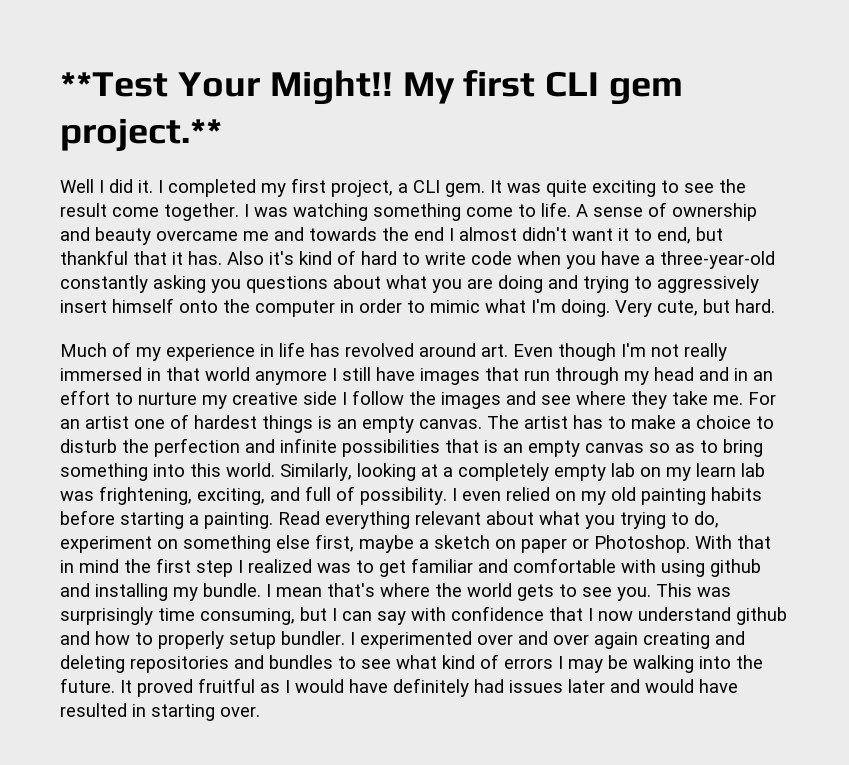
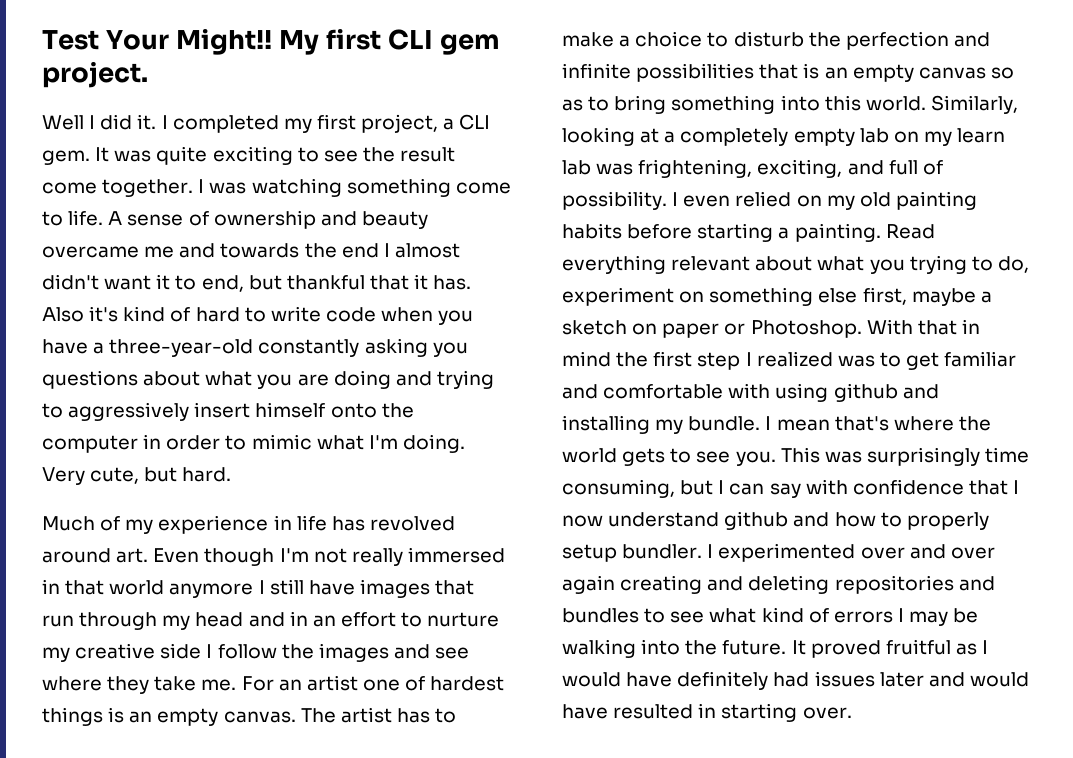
[60,72,168,97] **Test -> [42,30,99,50] Test
[60,118,222,152] project.** -> [42,61,148,88] project.

